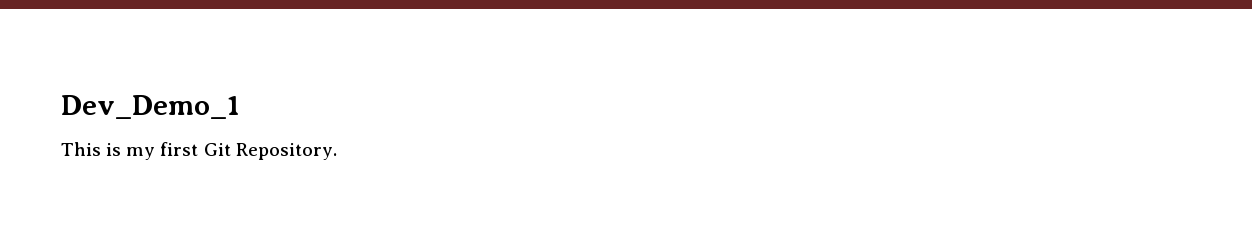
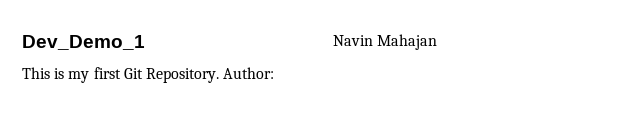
(337, 151) none -> [223,67,275,79] [333,34,438,50] Author: Navin Mahajan

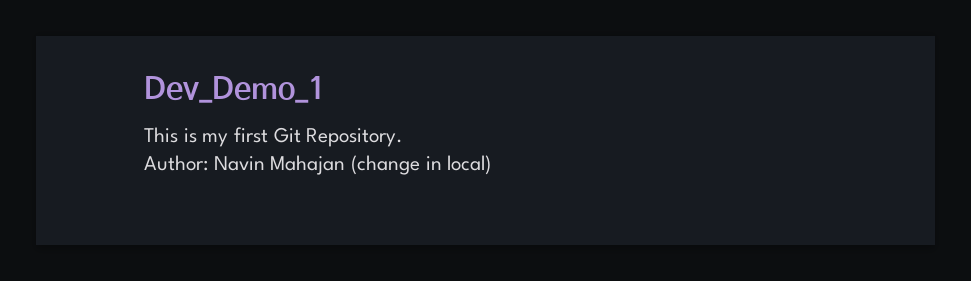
(219, 75) none -> (404, 137) //
(438, 42) none -> [351,155,492,175] (change in local)

